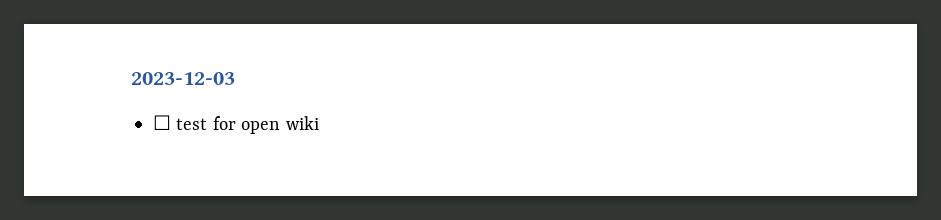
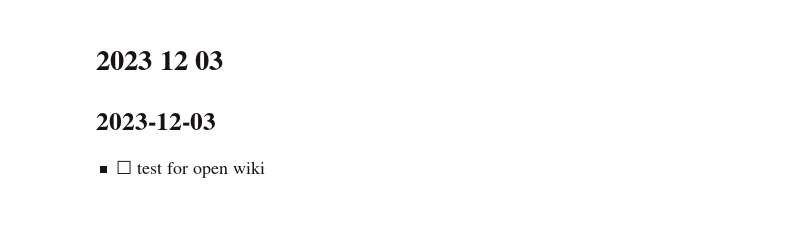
(131, 78) none -> [96,51,224,70] 2023 12 03 //

